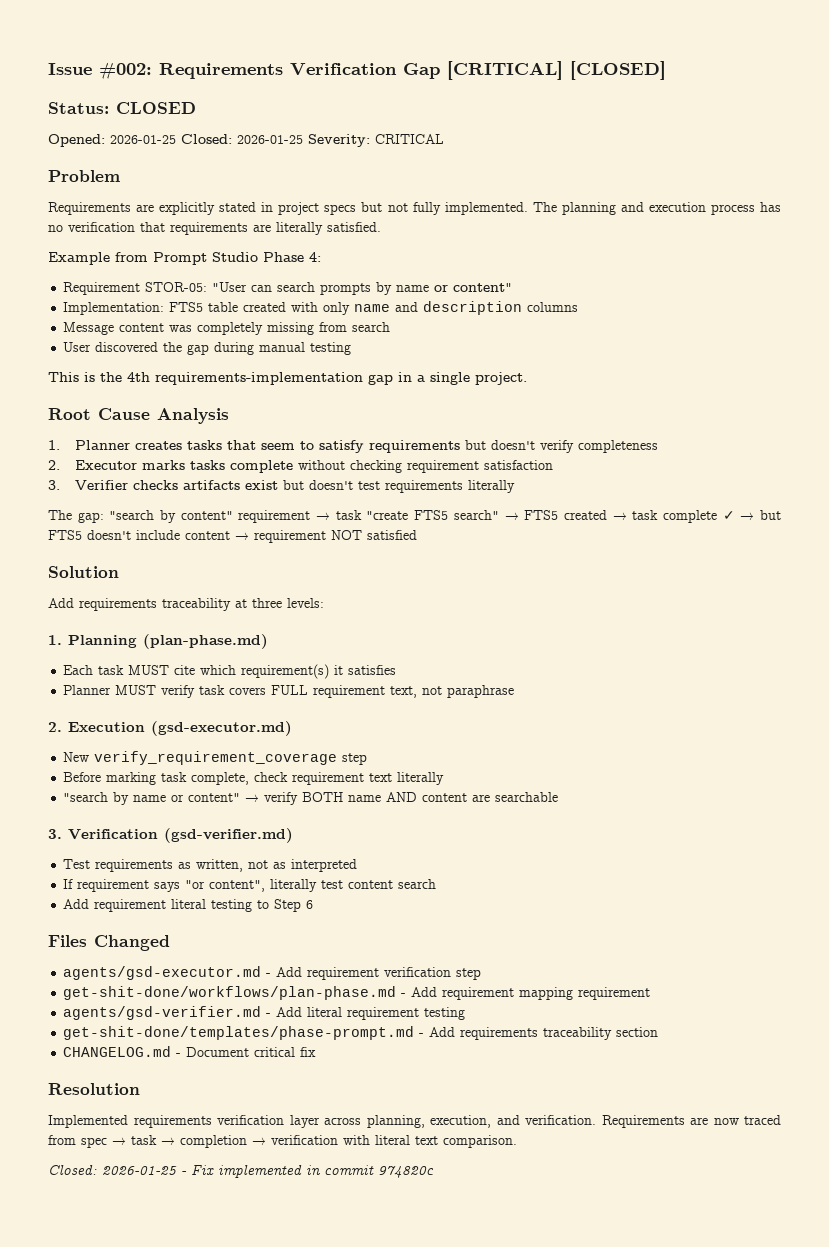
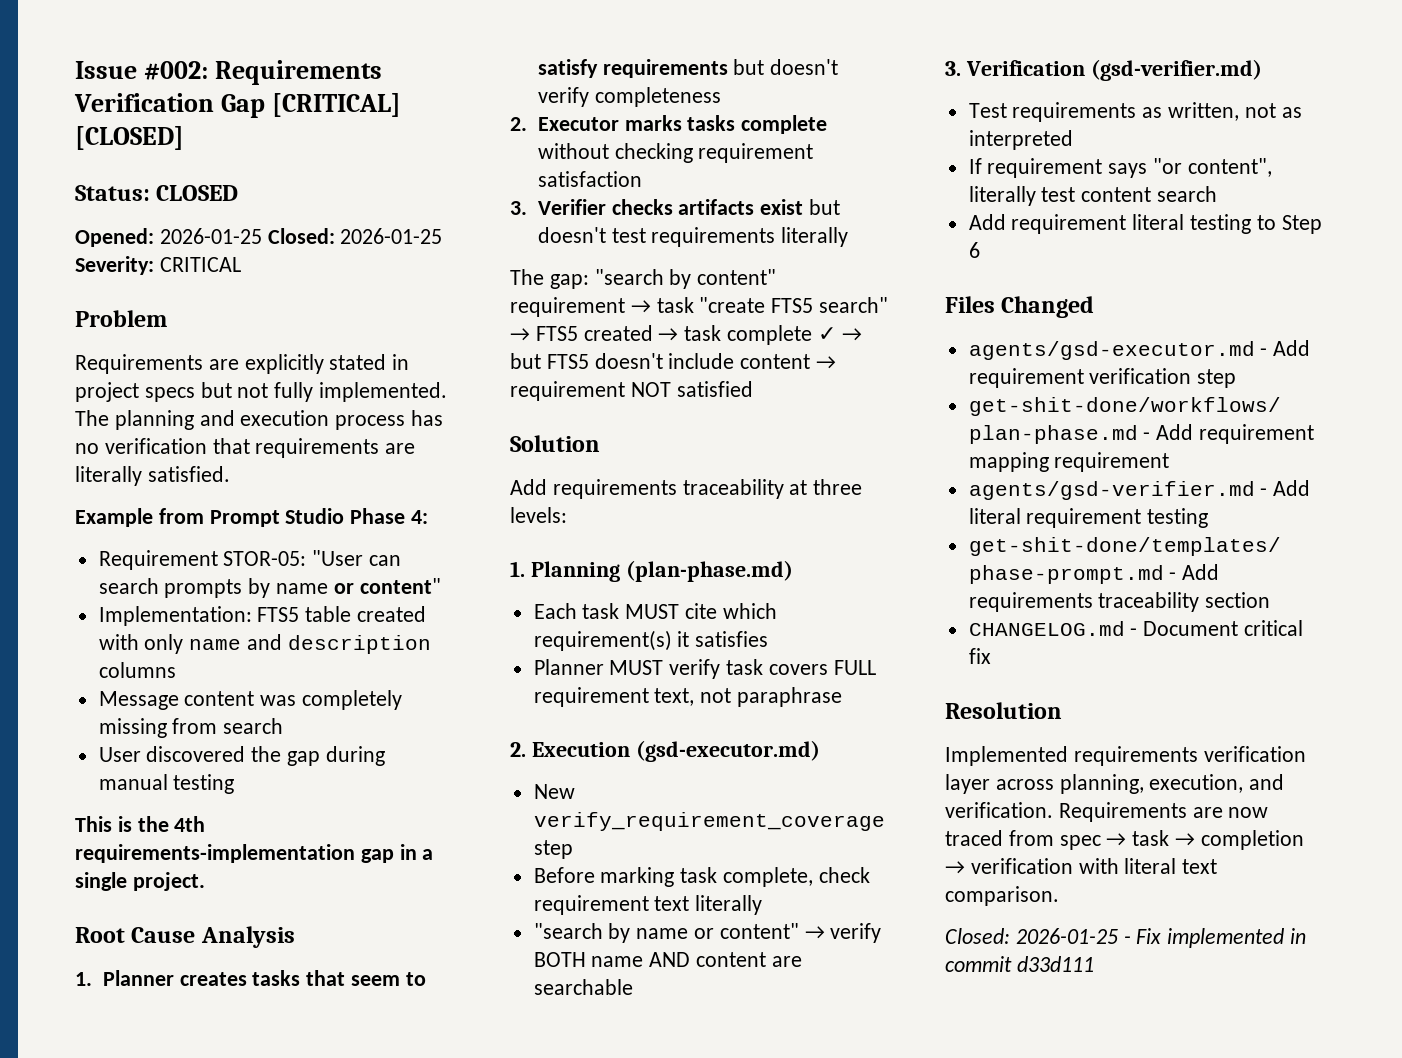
[378,1166,434,1178] 974820c -> [1016,956,1094,972] d33d111

